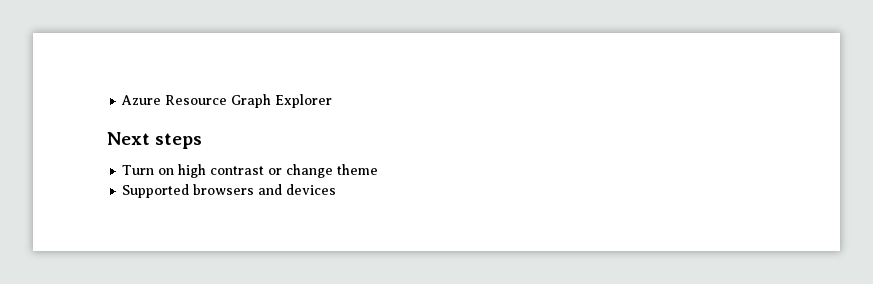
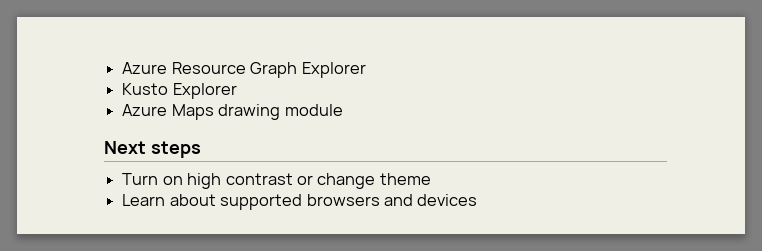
(333, 101) none -> [122,83,237,99] [122,104,343,120] // Kusto Explorer // Azure Maps drawing module
[122,184,190,198] Supported -> [122,194,303,210] Learn about supported

